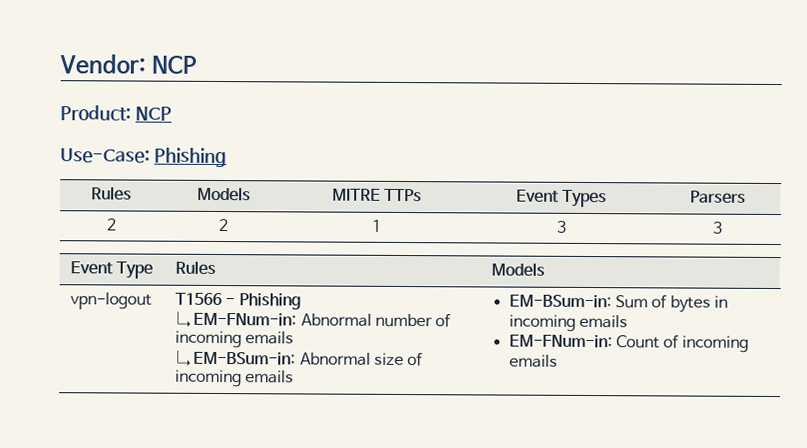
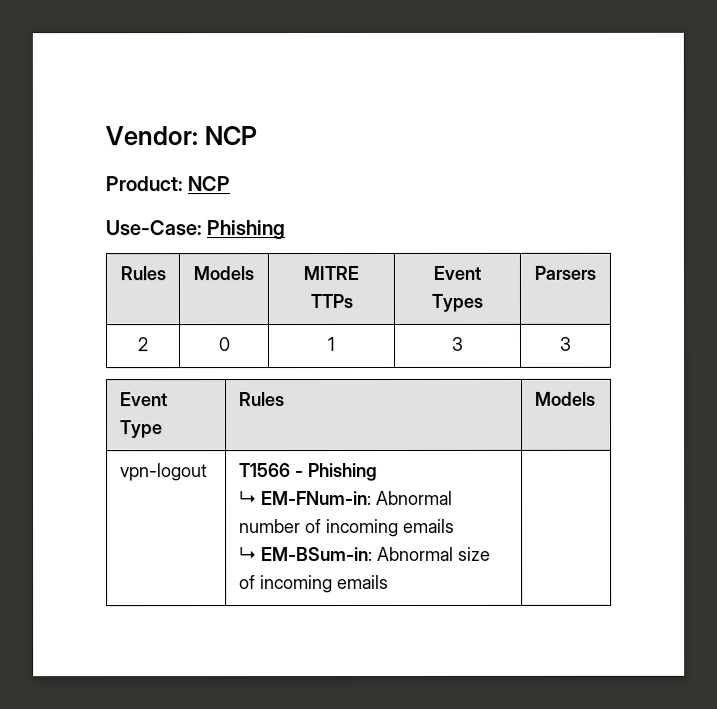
[217,218,229,232] 2 -> [217,337,230,352] 0
[508,294,728,313] [508,314,628,332] [508,334,749,353] [508,354,558,368] EM-BSum-in: Sum of bytes in incoming emails // EM-FNum-in: Count of incoming emails -> (389, 582) none

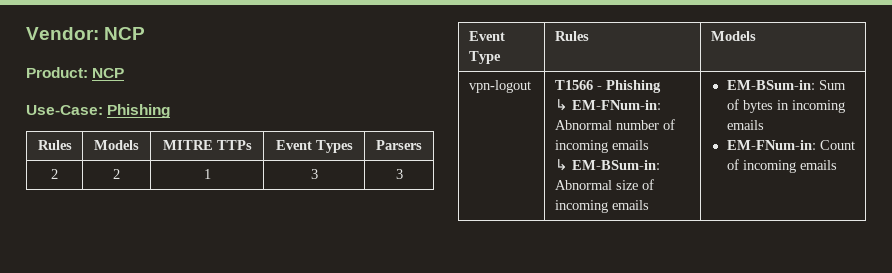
[217,337,230,352] 0 -> [113,169,120,179] 2
(389, 582) none -> [726,80,846,90] [726,99,845,113] [726,120,764,130] [726,140,855,150] [726,159,837,173] EM-BSum-in: Sum of bytes in incoming emails // EM-FNum-in: Count of incoming emails

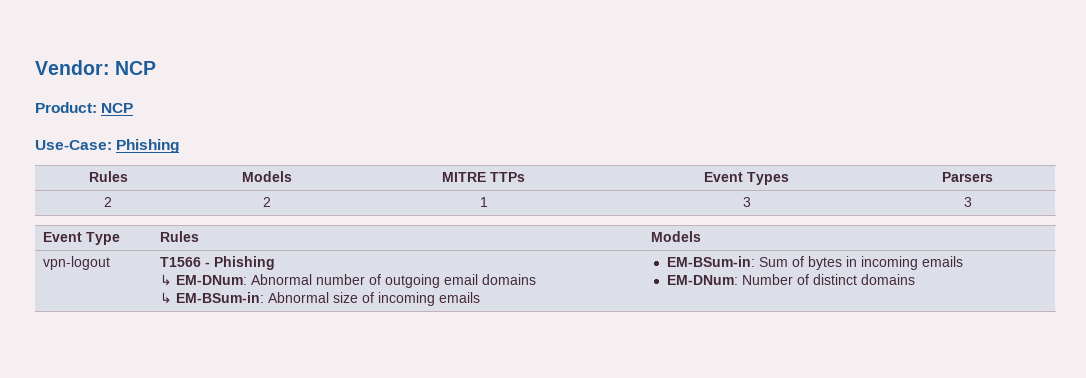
[571,100,661,110] EM-FNum-in: -> [176,275,248,285] EM-DNum:
[554,140,649,153] incoming emails -> [385,274,537,288] outgoing email domains
[726,140,855,150] [726,159,837,173] EM-FNum-in: Count of incoming emails -> [666,274,915,285] EM-DNum: Number of distinct domains

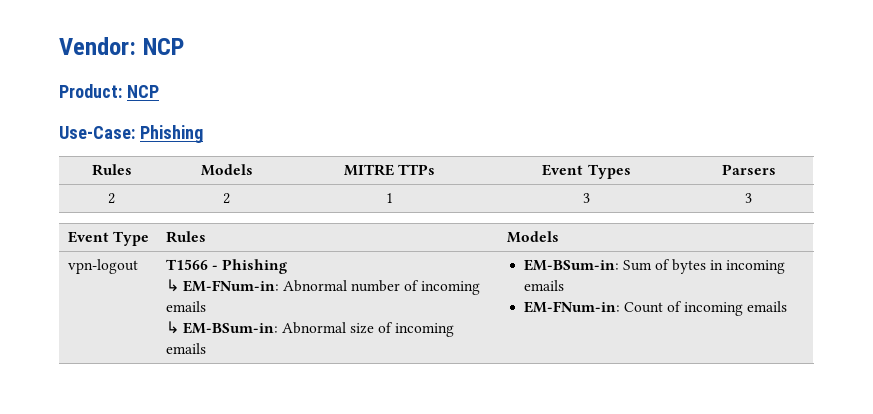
[176,275,248,285] EM-DNum: -> [182,280,279,292] EM-FNum-in:
[385,274,537,288] outgoing email domains -> [421,281,481,295] [165,301,206,312] incoming emails
[666,274,915,285] EM-DNum: Number of distinct domains -> [523,301,788,316] EM-FNum-in: Count of incoming emails

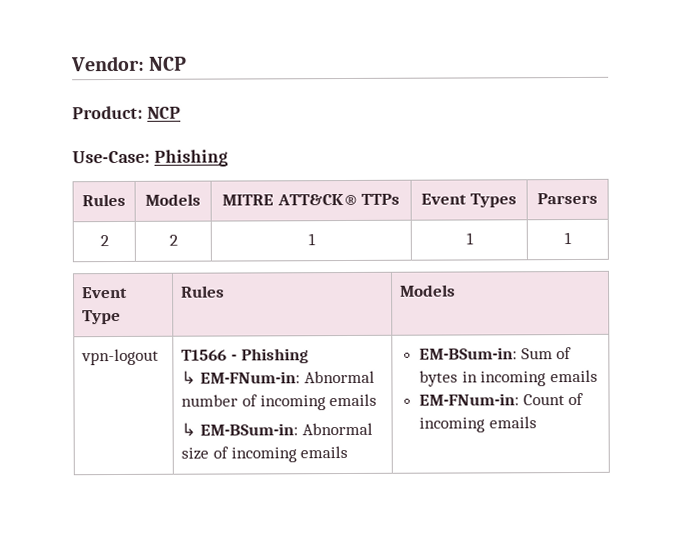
(394, 170) none -> [276,193,358,206] ATT&CK®
[583,193,590,203] [745,193,752,203] 3 | 3 -> [465,232,474,245] [564,232,572,245] 1 | 1

